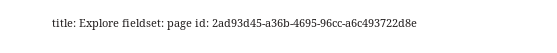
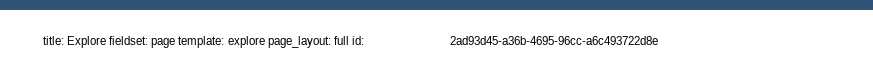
(192, 25) none -> [178,36,349,48] template: explore page_layout: full

